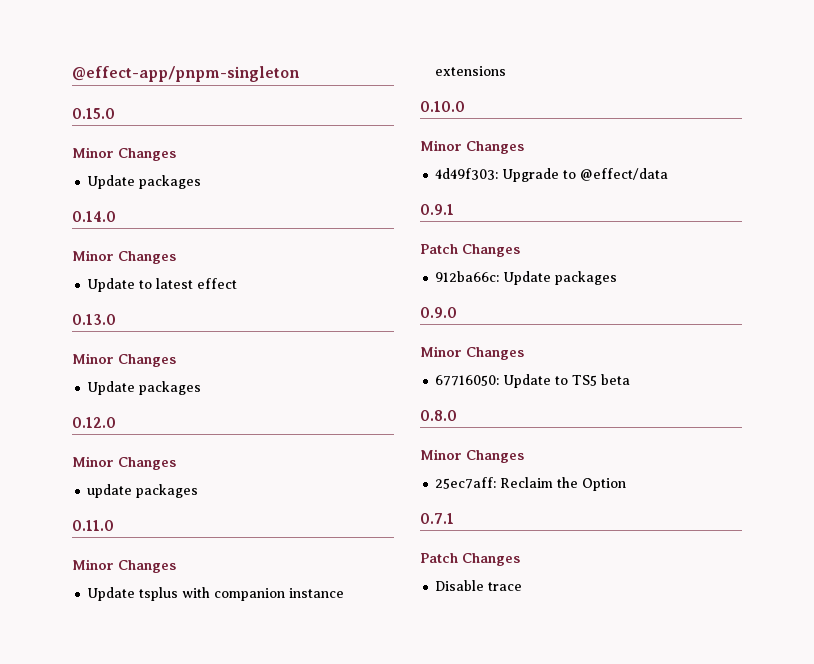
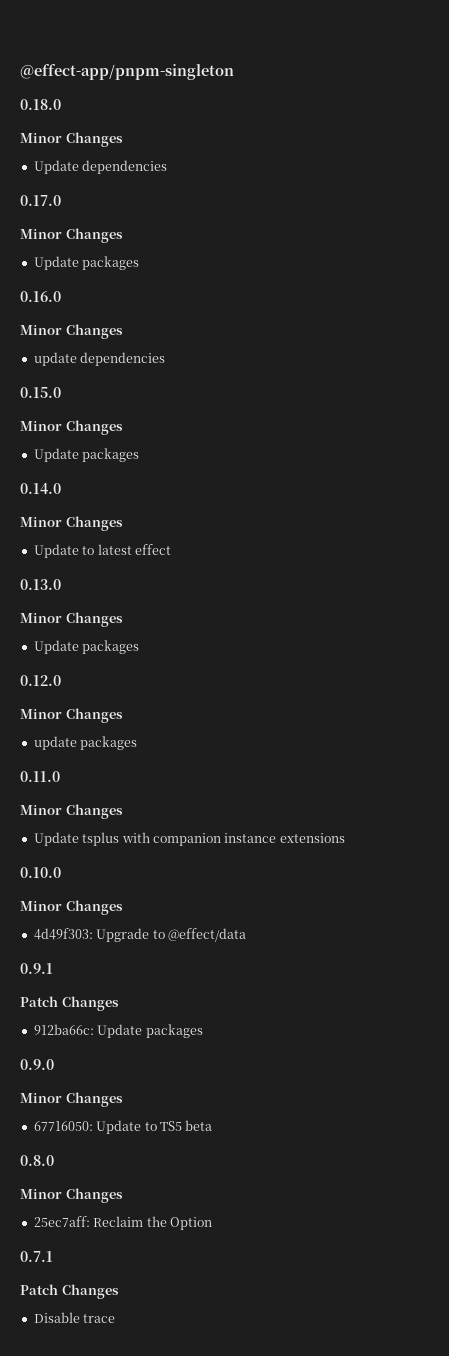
(300, 74) none -> [20,99,61,110] [20,132,123,147] [33,160,168,174] [20,195,61,206] [20,228,123,243] [33,256,140,270] [20,291,61,302] [20,324,123,339] [33,352,166,366] // 0.18.0 // Minor Changes // Update dependencies // 0.17.0 // Minor Changes // Update packages // 0.16.0 // Minor Changes // update dependencies

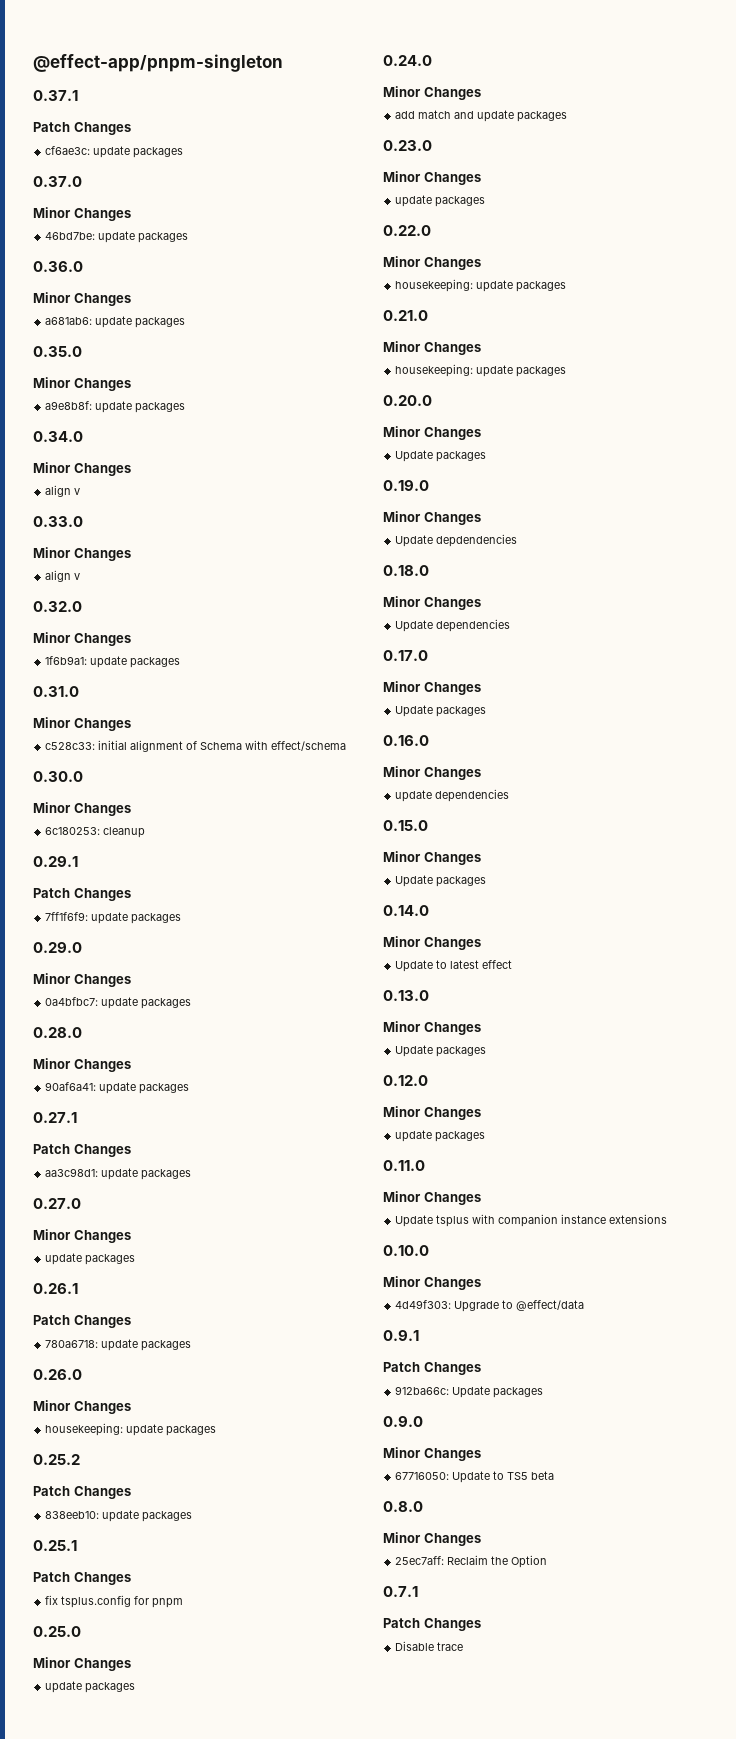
(234, 72) none -> [33,90,78,101] [33,122,131,135] [45,146,184,158] [33,176,82,187] [33,207,131,221] [45,231,189,243] [33,261,83,272] [33,292,131,306] [45,316,186,328] [33,346,82,357] [33,377,131,391] [45,401,186,413] [33,431,83,442] [33,462,131,476] [45,485,81,497] [33,516,83,527] [33,547,131,561] [45,570,81,582] [33,601,82,612] [33,632,131,646] [45,656,181,668] [33,686,79,697] [33,717,131,731] [45,740,347,752] [33,771,83,782] [33,802,131,816] [45,827,146,838] [33,856,78,867] [33,888,131,901] [45,912,182,924] [33,942,82,953] [33,973,131,987] [45,997,192,1009] [33,1027,82,1038] [33,1058,131,1072] [45,1082,190,1094] [33,1112,77,1123] [33,1144,131,1157] [45,1168,192,1180] [33,1198,81,1209] [33,1229,131,1243] [45,1253,136,1265] [33,1283,78,1294] [33,1315,131,1328] [45,1339,192,1351] [33,1369,82,1380] [33,1400,131,1414] [45,1423,217,1436] [33,1454,80,1465] [33,1486,131,1499] [45,1510,193,1522] [33,1540,77,1551] [33,1572,131,1585] [45,1595,184,1608] [33,1626,81,1637] [33,1657,131,1671] [45,1681,136,1693] [383,55,432,66] [383,86,481,100] [395,110,568,122] [383,140,432,151] [383,171,481,185] [395,195,486,207] [383,225,431,236] [383,256,481,270] [395,279,567,292] [383,310,428,321] [383,341,481,355] [395,364,567,377] [383,395,432,406] [383,426,481,440] [395,450,487,462] [383,480,429,491] [383,511,481,525] [395,534,518,547] // 0.37.1 // Patch Changes // cf6ae3c: update packages // 0.37.0 // Minor Changes // 46bd7be: update packages // 0.36.0 // Minor Changes // a681ab6: update packages // 0.35.0 // Minor Changes // a9e8b8f: update packages // 0.34.0 // Minor Changes // align v // 0.33.0 // Minor Changes // align v // 0.32.0 // Minor Changes // 1f6b9a1: update packages // 0.31.0 // Minor Changes // c528c33: initial alignment of Schema with effect/schema // 0.30.0 // Minor Changes // 6c180253: cleanup // 0.29.1 // Patch Changes // 7ff1f6f9: update packages // 0.29.0 // Minor Changes // 0a4bfbc7: update packages // 0.28.0 // Minor Changes // 90af6a41: update packages // 0.27.1 // Patch Changes // aa3c98d1: update packages // 0.27.0 // Minor Changes // update packages // 0.26.1 // Patch Changes // 780a6718: update packages // 0.26.0 // Minor Changes // housekeeping: update packages // 0.25.2 // Patch Changes // 838eeb10: update packages // 0.25.1 // Patch Changes // fix tsplus.config for pnpm // 0.25.0 // Minor Changes // update packages // 0.24.0 // Minor Changes // add match and update packages // 0.23.0 // Minor Changes // update packages // 0.22.0 // Minor Changes // housekeeping: update packages // 0.21.0 // Minor Changes // housekeeping: update packages // 0.20.0 // Minor Changes // Update packages // 0.19.0 // Minor Changes // Update depdendencies

